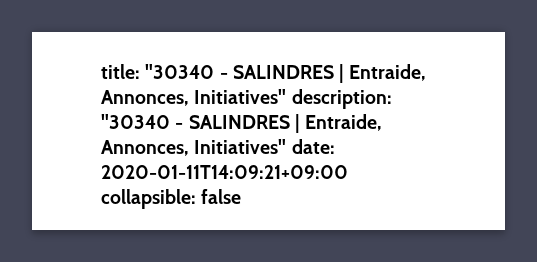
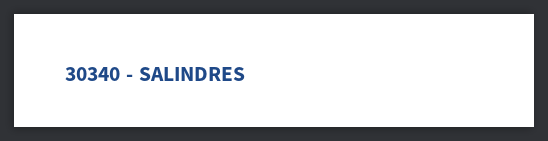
[101,64,427,83] [101,89,392,109] [101,114,383,133] [101,139,335,156] [101,165,348,179] [101,189,242,209] title: "30340 - SALINDRES | Entraide, Annonces, Initiatives" description: "30340 - SALINDRES | Entraide, Annonces, Initiatives" date: 2020-01-11T14:09:21+09:00 collapsible: false -> [65,67,245,81] 30340 - SALINDRES

